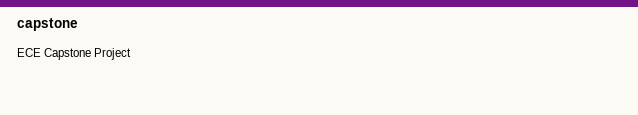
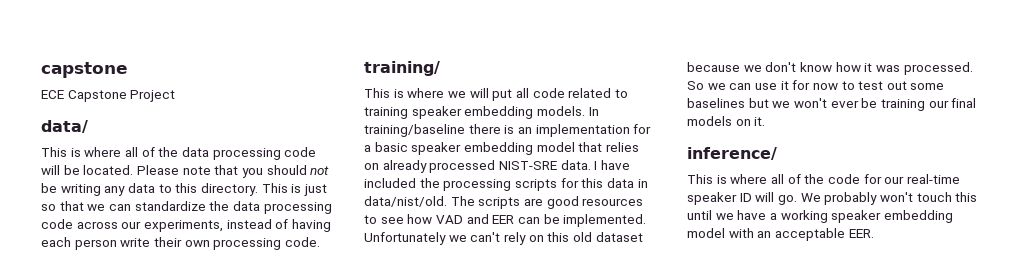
(132, 54) none -> [41,120,88,133] [41,147,317,160] [41,165,330,178] [41,183,327,196] [41,201,332,214] [41,219,331,232] [41,237,320,250] [364,61,440,76] [364,88,628,101] [364,106,599,119] [364,124,652,137] [364,142,639,155] [364,160,630,173] [364,178,648,191] [364,196,644,209] [364,214,647,227] [364,232,643,245] [687,62,973,75] [687,80,945,90] [687,98,977,111] [687,116,766,126] [687,147,777,160] [687,174,960,184] [687,192,978,205] [687,210,953,223] [687,228,874,241] // data/ // This is where all of the data processing code will be located. Please note that you should not be writing any data to this directory. This is just so that we can standardize the data processing code across our experiments, instead of having each person write their own processing code. // training/ // This is where we will put all code related to training speaker embedding models. In training/baseline there is an implementation for a basic speaker embedding model that relies on already processed NIST-SRE data. I have included the processing scripts for this data in data/nist/old. The scripts are good resources to see how VAD and EER can be implemented. Unfortunately we can't rely on this old dataset because we don't know how it was processed. So we can use it for now to test out some baselines but we won't ever be training our final models on it. // inference/ // This is where all of the code for our real-time speaker ID will go. We probably won't touch this until we have a working speaker embedding model with an acceptable EER.

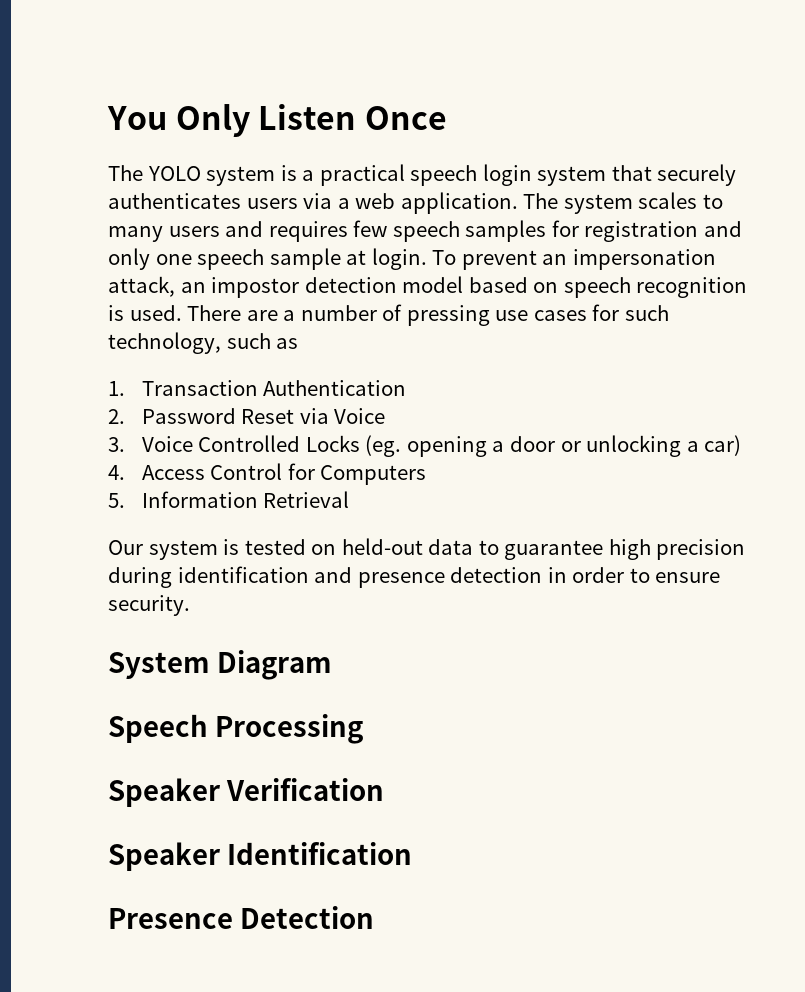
[41,62,128,78] [41,90,176,102] [41,120,88,133] [41,147,317,160] [41,165,330,178] [41,183,327,196] [41,201,332,214] [41,219,331,232] [41,237,320,250] [364,61,440,76] [364,88,628,101] [364,106,599,119] [364,124,652,137] [364,142,639,155] [364,160,630,173] [364,178,648,191] [364,196,644,209] [364,214,647,227] [364,232,643,245] [687,62,973,75] [687,80,945,90] [687,98,977,111] [687,116,766,126] [687,147,777,160] [687,174,960,184] [687,192,978,205] [687,210,953,223] [687,228,874,241] capstone // ECE Capstone Project // data/ // This is where all of the data processing code will be located. Please note that you should not be writing any data to this directory. This is just so that we can standardize the data processing code across our experiments, instead of having each person write their own processing code. // training/ // This is where we will put all code related to training speaker embedding models. In training/baseline there is an implementation for a basic speaker embedding model that relies on already processed NIST-SRE data. I have included the processing scripts for this data in data/nist/old. The scripts are good resources to see how VAD and EER can be implemented. Unfortunately we can't rely on this old dataset because we don't know how it was processed. So we can use it for now to test out some baselines but we won't ever be training our final models on it. // inference/ // This is where all of the code for our real-time speaker ID will go. We probably won't touch this until we have a working speaker embedding model with an acceptable EER. -> [107,104,447,137] [108,164,737,186] [108,192,723,214] [108,220,742,242] [108,248,716,270] [108,276,748,298] [108,304,669,326] [108,332,299,354] [108,380,407,396] [108,408,386,424] [108,435,742,457] [108,463,427,485] [108,491,350,508] [108,538,746,560] [108,566,721,588] [108,595,190,616] [108,650,333,680] [108,714,364,744] [108,778,385,807] [108,842,413,871] [108,906,375,929] You Only Listen Once // The YOLO system is a practical speech login system that securely authenticates users via a web application. The system scales to many users and requires few speech samples for registration and only one speech sample at login. To prevent an impersonation attack, an impostor detection model based on speech recognition is used. There are a number of pressing use cases for such technology, such as // 1. Transaction Authentication // 2. Password Reset via Voice // 3. Voice Controlled Locks (eg. opening a door or unlocking a car) // 4. Access Control for Computers // 5. Information Retrieval // Our system is tested on held-out data to guarantee high precision during identification and presence detection in order to ensure security. // System Diagram // Speech Processing // Speaker Verification // Speaker Identification // Presence Detection

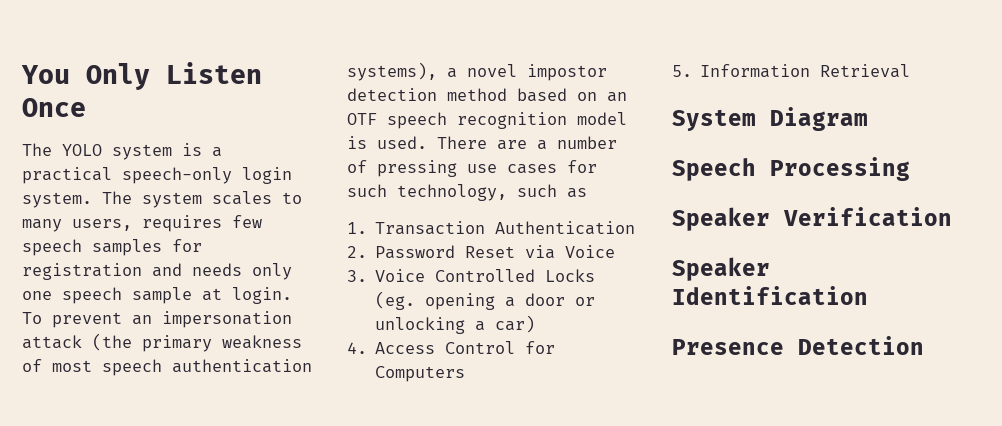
[410,164,737,186] [108,192,518,214] speech login system that securely authenticates users via a web application. -> [122,167,292,184] [22,192,92,208] speech-only login system.
[168,221,264,237] users and -> [72,219,132,231] users,
(742, 229) none -> [192,263,242,276] needs
[108,276,206,297] attack, an -> [22,333,302,352] [22,359,312,376] [347,62,517,81] attack (the primary weakness of most speech authentication systems), a novel
[402,276,464,293] model -> [447,88,507,101] method
(559, 287) none -> [607,92,627,102] [347,113,377,125] an OTF
(748, 287) none -> [577,112,627,125] model
[108,538,746,560] [108,566,721,588] [108,595,190,616] // Our system is tested on held-out data to guarantee high precision during identification and presence detection in order to ensure security. -> (911, 71) none

